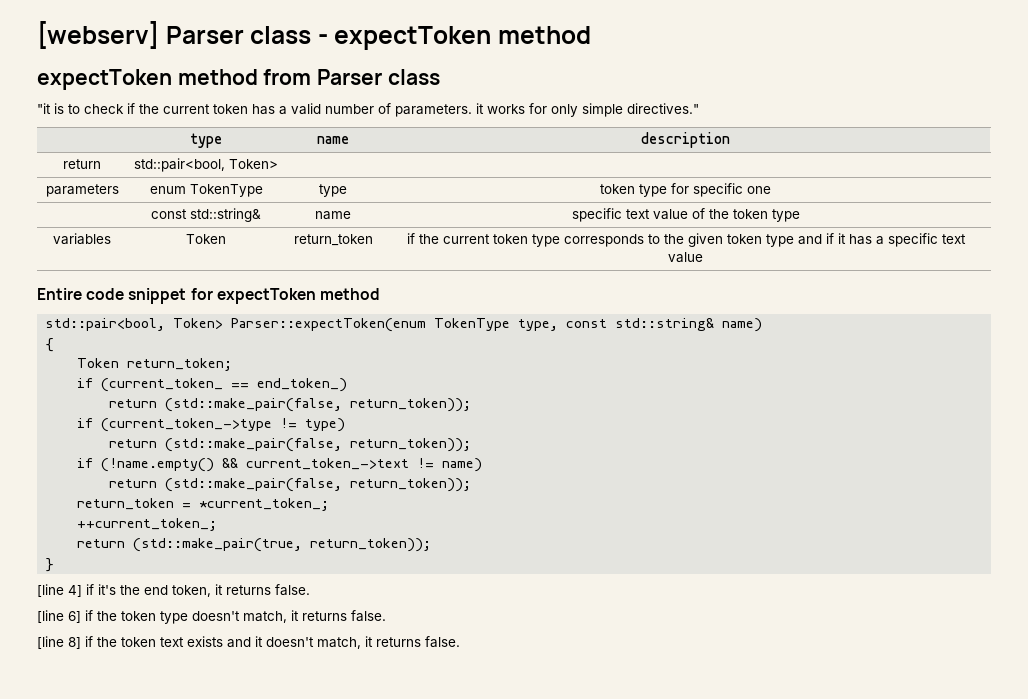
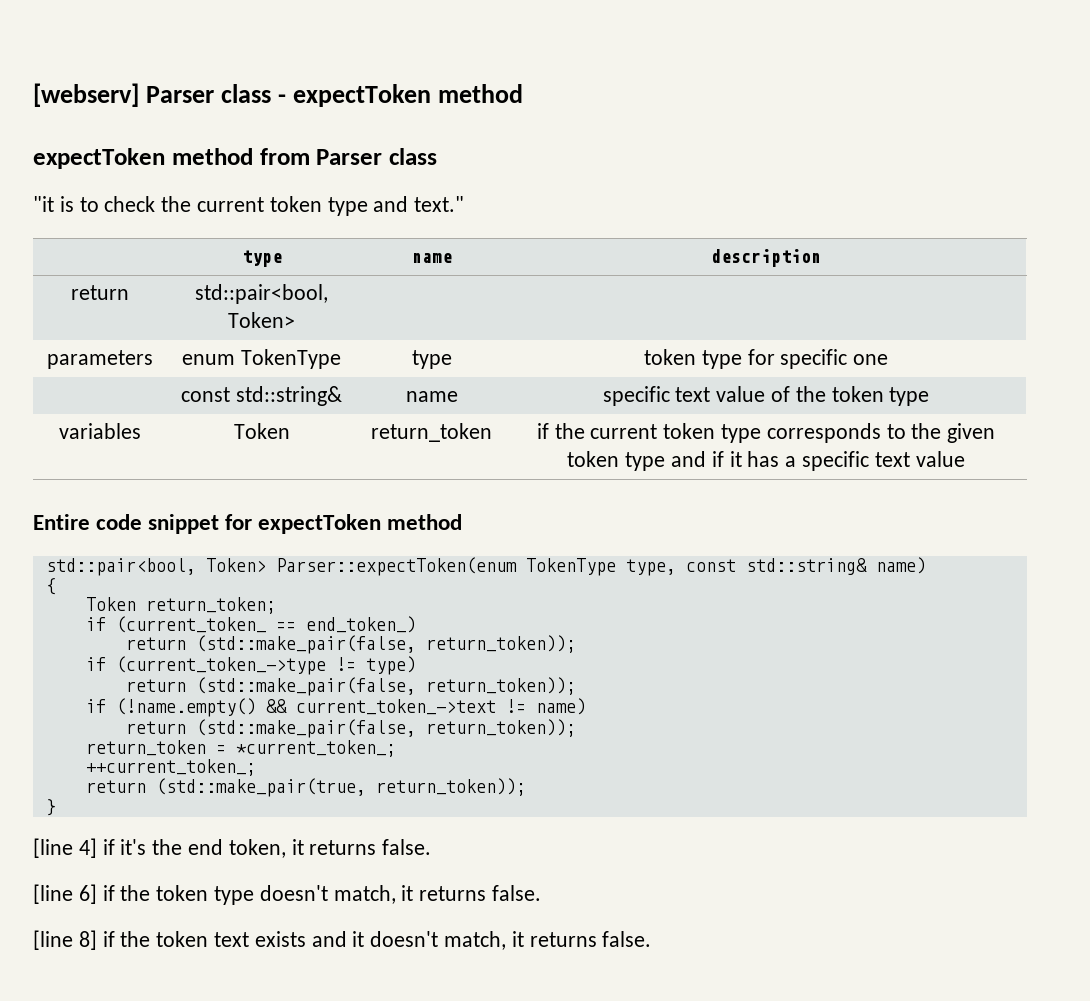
[127,103,699,117] if the current token has a valid number of parameters. it works for only simple directives." -> [161,196,465,216] the current token type and text."

